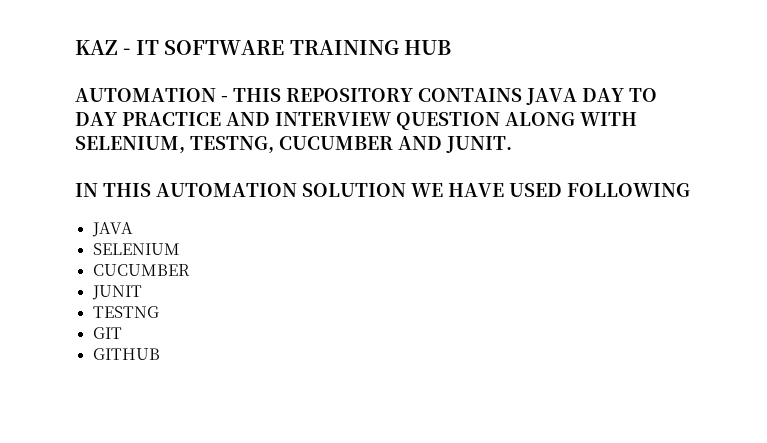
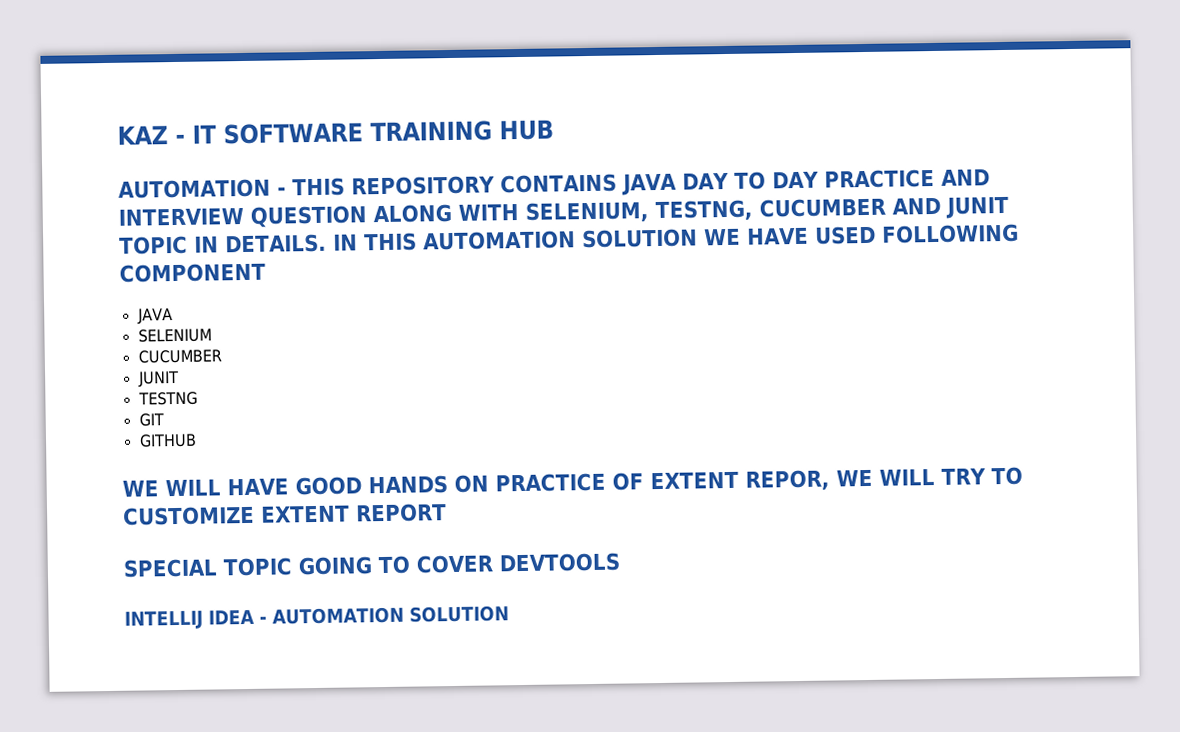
[446,136,512,153] JUNIT. // -> [944,195,1009,219] [119,233,327,255] JUNIT TOPIC IN DETAILS.
(690, 190) none -> [119,262,266,283] COMPONENT
(160, 354) none -> [122,466,1023,497] [123,503,447,526] [123,552,620,578] [124,605,509,630] // WE WILL HAVE GOOD HANDS ON PRACTICE OF EXTENT REPOR, WE WILL TRY TO CUSTOMIZE EXTENT REPORT // SPECIAL TOPIC GOING TO COVER DEVTOOLS // INTELLIJ IDEA - AUTOMATION SOLUTION

